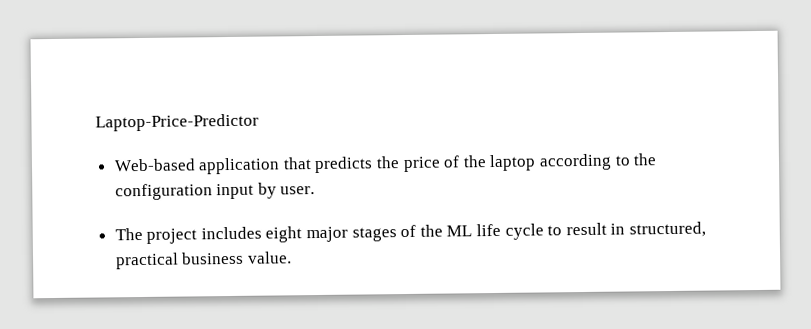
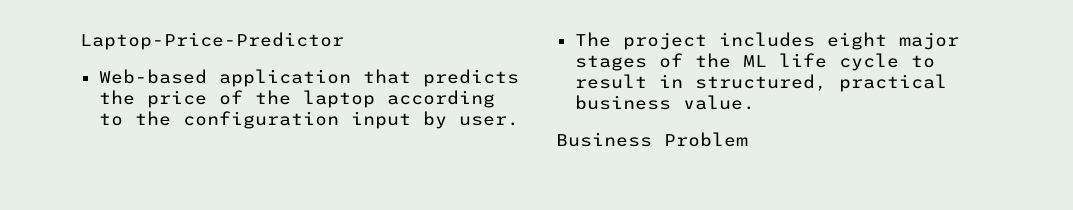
(292, 257) none -> [556,132,748,147] // Business Problem

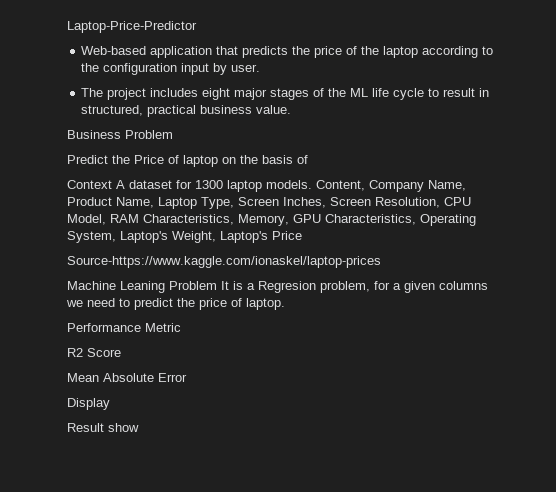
(748, 139) none -> [67,155,308,167] [67,180,466,192] [67,197,471,209] [67,214,476,226] [67,231,302,243] [67,256,381,268] [67,281,488,293] [66,298,285,310] [67,323,181,332] [67,348,121,357] [67,373,187,382] [67,398,110,410] [67,423,139,432] // Predict the Price of laptop on the basis of // Context A dataset for 1300 laptop models. Content, Company Name, Product Name, Laptop Type, Screen Inches, Screen Resolution, CPU Model, RAM Characteristics, Memory, GPU Characteristics, Operating System, Laptop's Weight, Laptop's Price // Source-https://www.kaggle.com/ionaskel/laptop-prices // Machine Leaning Problem It is a Regresion problem, for a given columns we need to predict the price of laptop. // Performance Metric // R2 Score // Mean Absolute Error // Display // Result show

